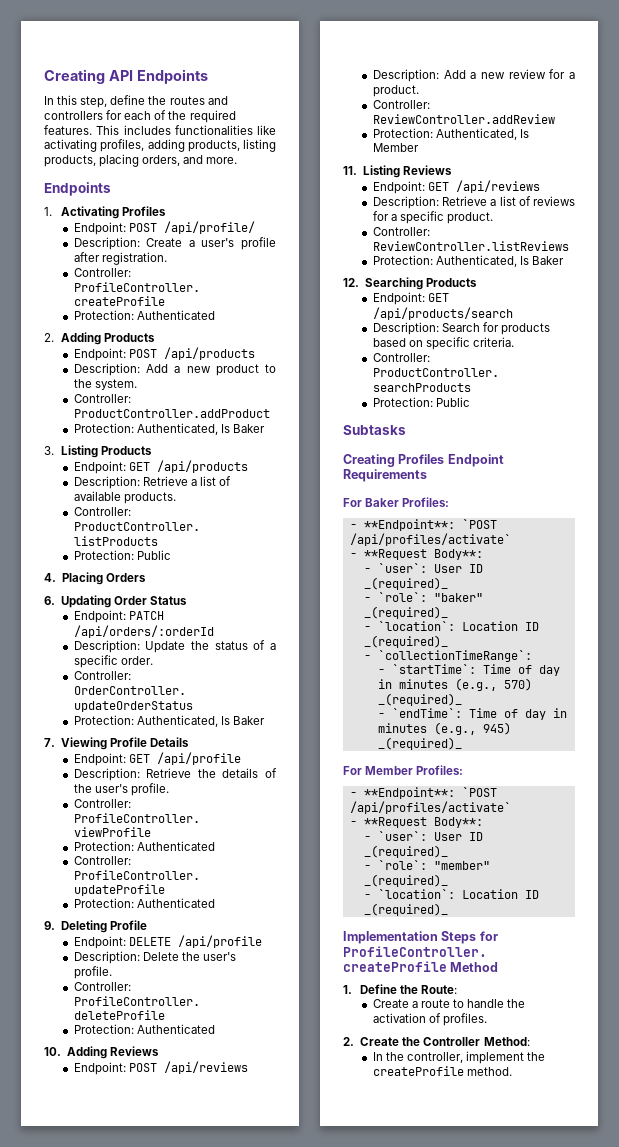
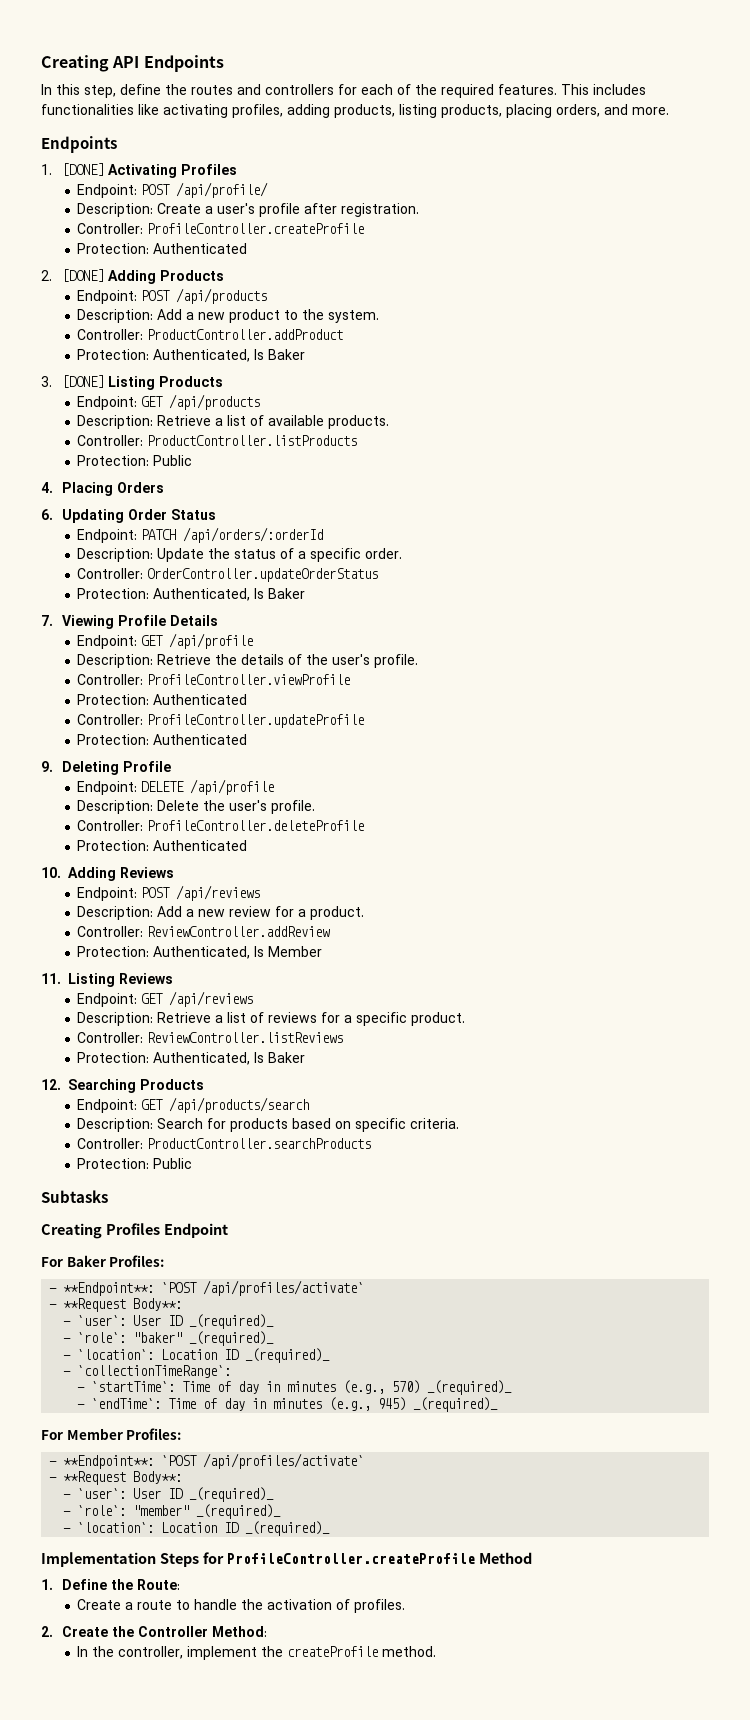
(52, 211) none -> [61,163,104,176] [DONE]
(54, 337) none -> [61,269,104,282] [DONE]
(54, 450) none -> [61,375,104,388] [DONE]
[343,469,427,482] Requirements -> (228, 1230) none

